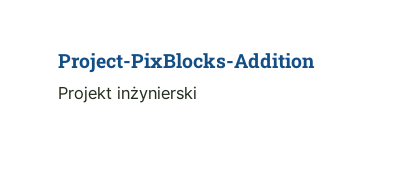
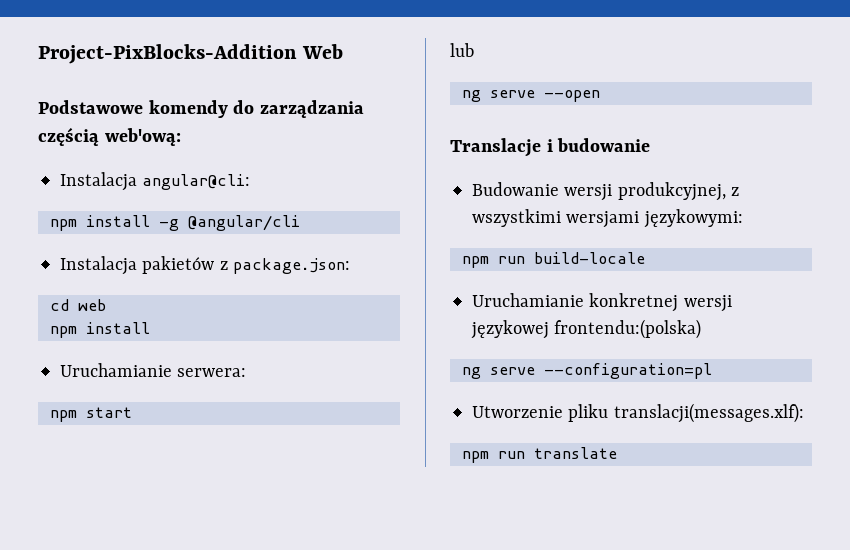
[58,86,197,103] // Projekt inżynierski -> [302,44,344,59] [38,100,365,118] [38,127,181,146] [60,172,251,191] [50,215,300,231] [60,256,351,275] [50,299,106,311] [50,322,150,338] [60,363,247,377] [50,407,132,422] [450,43,474,57] [462,90,600,102] [450,138,651,157] [472,182,740,201] [472,209,743,228] [462,252,645,268] [472,293,732,312] [471,319,702,339] [462,363,712,379] [472,403,804,423] [462,447,617,463] Web // Podstawowe komendy do zarządzania częścią web'ową: // Instalacja angular@cli: // npm install -g @angular/cli // Instalacja pakietów z package.json: // cd web // npm install // Uruchamianie serwera: // npm start // lub // ng serve --open // Translacje i budowanie // Budowanie wersji produkcyjnej, z wszystkimi wersjami językowymi: // npm run build-locale // Uruchamianie konkretnej wersji językowej frontendu:(polska) // ng serve --configuration=pl // Utworzenie pliku translacji(messages.xlf): // npm run translate

